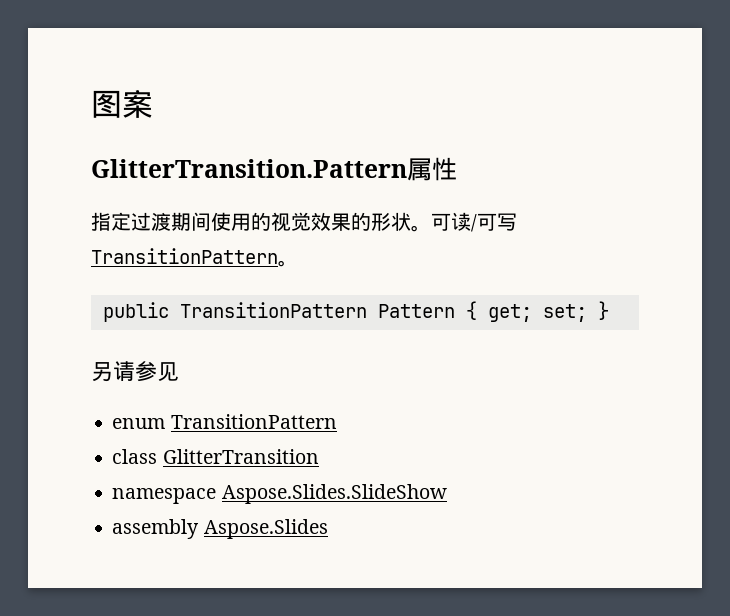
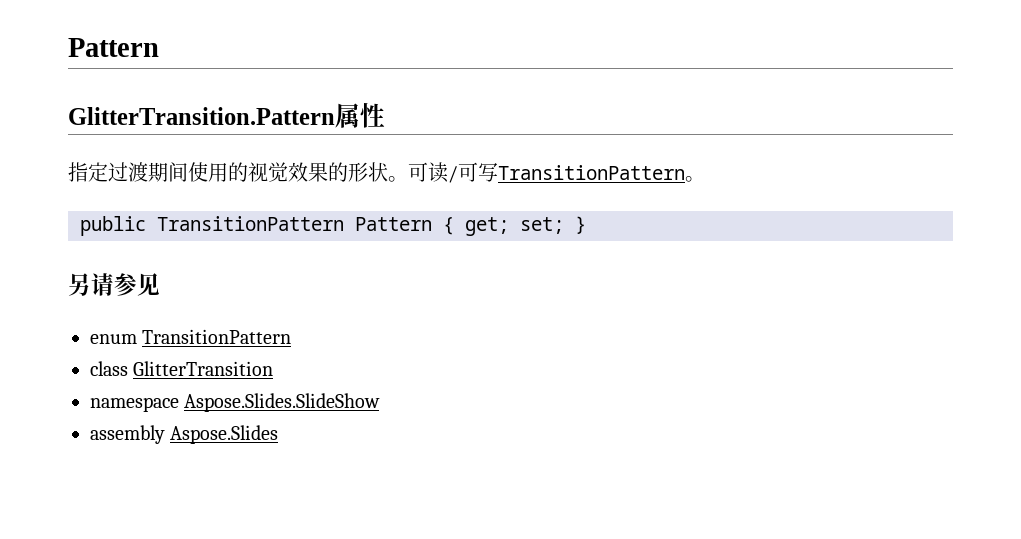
[91,89,153,118] 图案 -> [68,38,159,57] Pattern

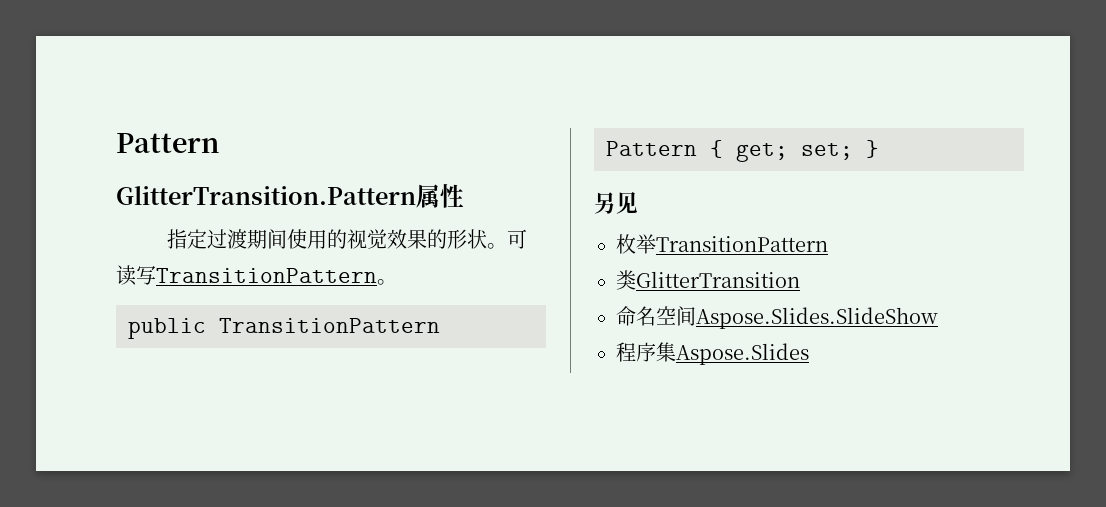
[448,162,478,183] /可 -> (136, 275) none
[91,273,137,296] 请参 -> (616, 203) none
[90,334,137,344] enum -> [616,234,656,254] 枚举
[90,361,128,376] class -> [616,270,636,290] 类
[90,397,179,412] namespace -> [616,306,696,326] 命名空间
[90,425,165,444] assembly -> [616,342,676,362] 程序集

